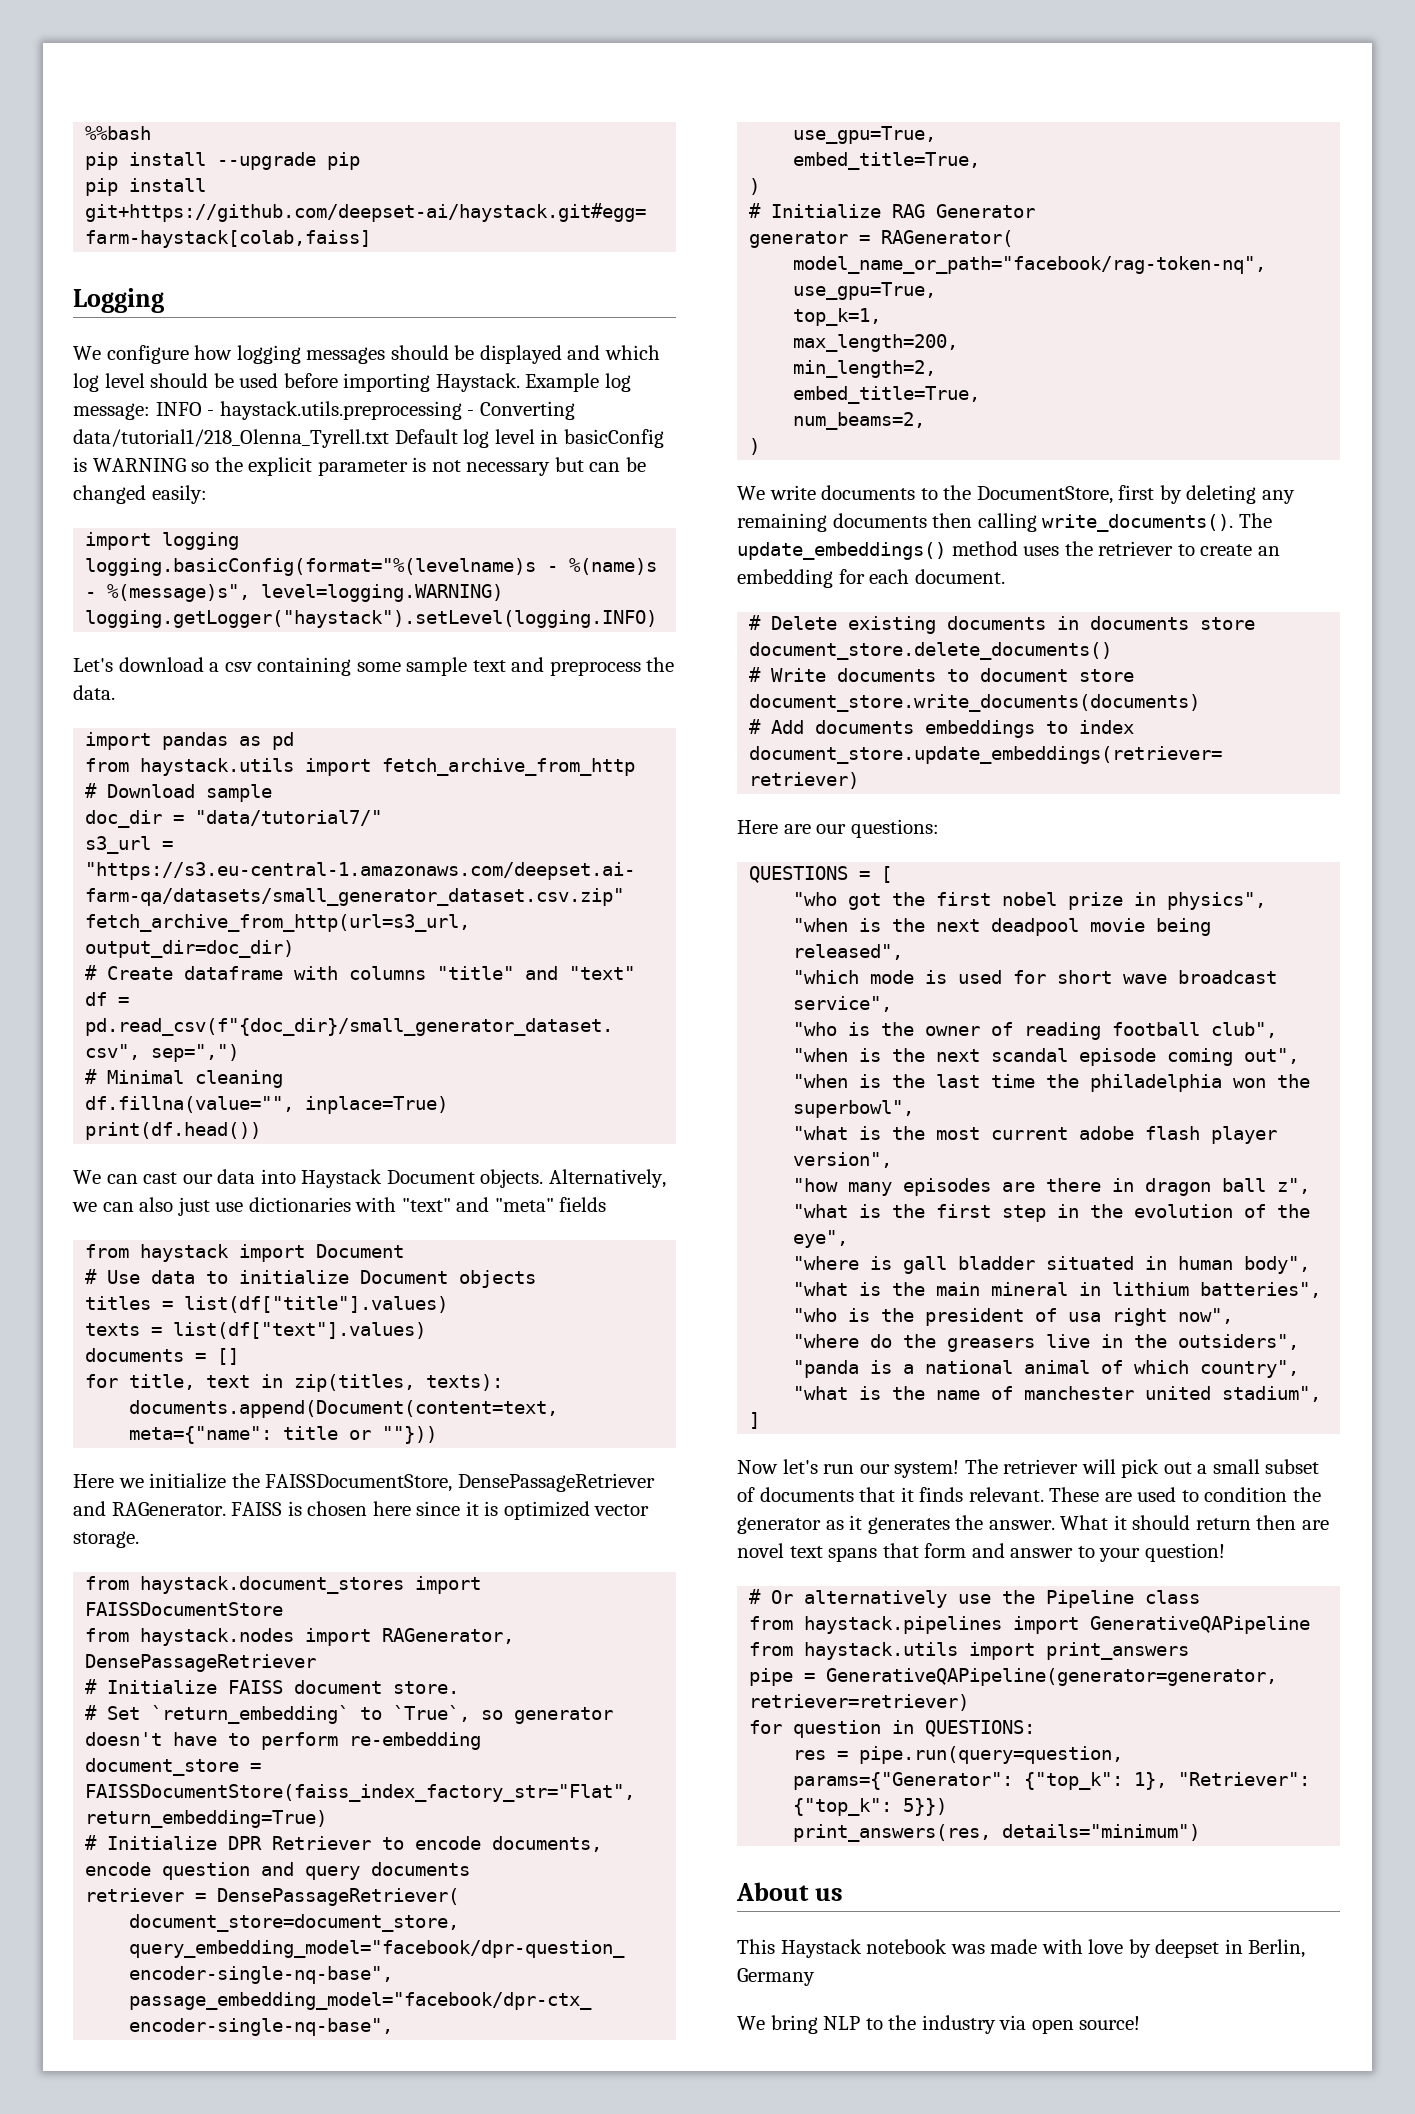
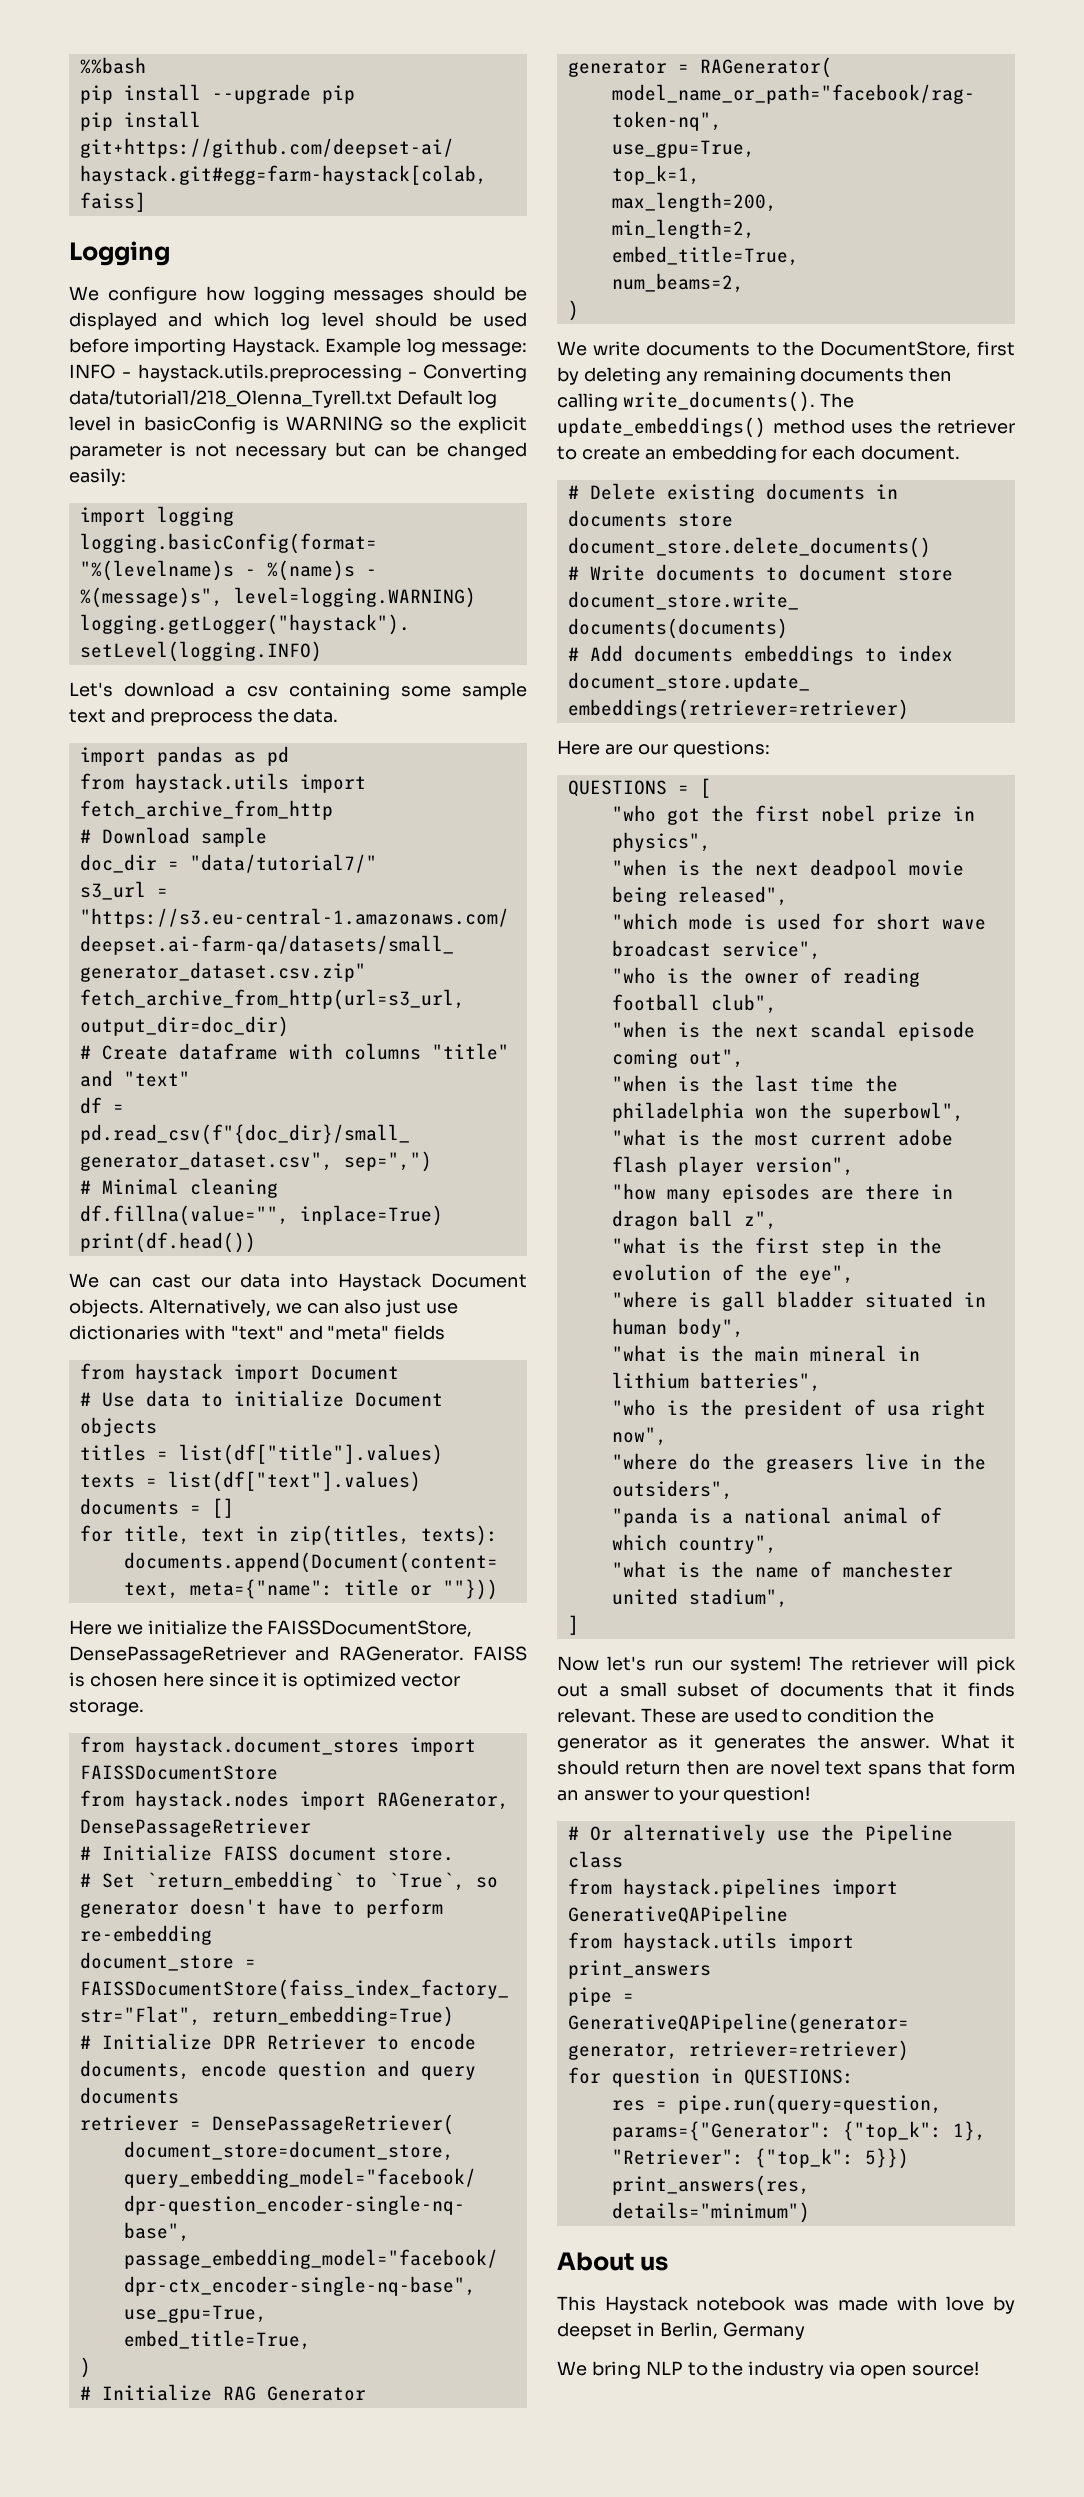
[971,1543,1005,1558] and -> [557,1790,579,1801] an

